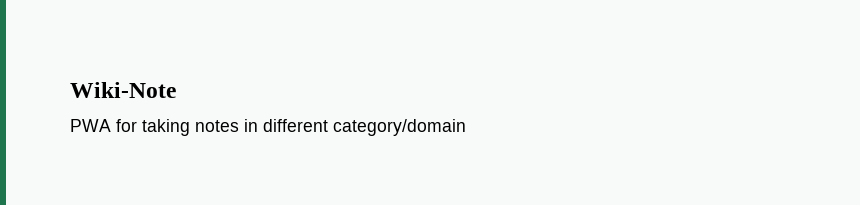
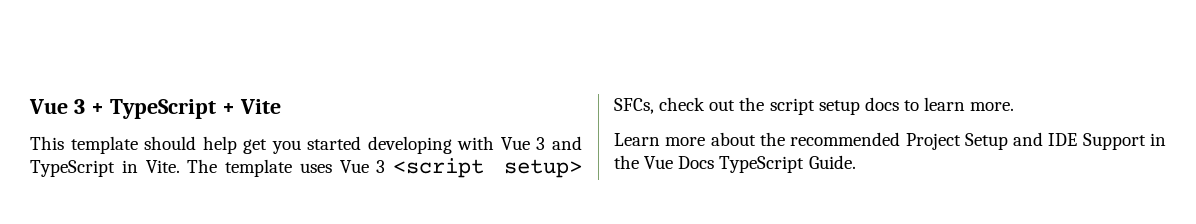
[70,82,176,98] [70,119,466,136] Wiki-Note // PWA for taking notes in different category/domain -> [29,99,281,119] [30,136,582,154] [30,158,583,178] [614,97,1015,115] [614,132,1166,150] [614,155,856,173] Vue 3 + TypeScript + Vite // This template should help get you started developing with Vue 3 and TypeScript in Vite. The template uses Vue 3 <script setup> SFCs, check out the script setup docs to learn more. // Learn more about the recommended Project Setup and IDE Support in the Vue Docs TypeScript Guide.

